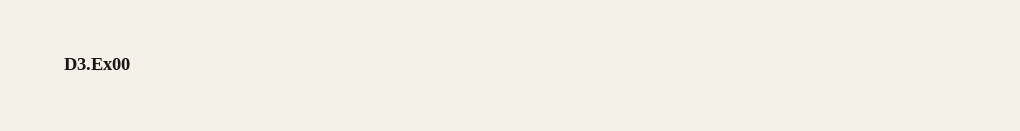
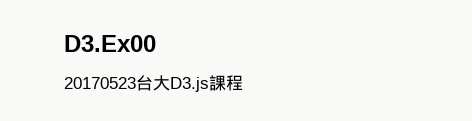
(130, 64) none -> [64,75,243,92] // 20170523台大D3.js課程

